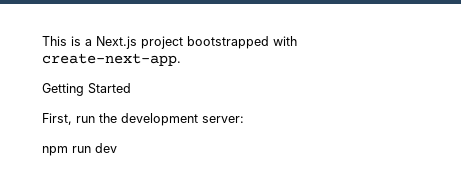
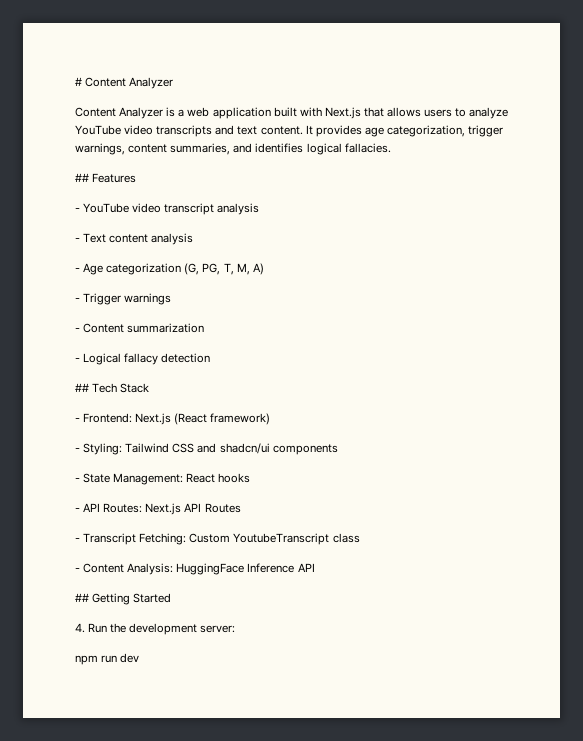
[42,36,297,49] [42,53,181,66] This is a Next.js project bootstrapped with create-next-app. // -> [75,77,174,89] [75,107,509,119] [75,125,504,137] [75,143,391,155] [75,173,137,183] [75,203,260,215] [75,233,194,245] [75,263,264,275] [75,293,172,305] [75,323,205,333] [75,353,211,365] [75,383,150,393] [75,413,271,425] [75,443,338,455] [75,473,251,485] [75,503,241,515] [75,533,360,545] [75,563,315,575] [75,593,89,602] # Content Analyzer // Content Analyzer is a web application built with Next.js that allows users to analyze YouTube video transcripts and text content. It provides age categorization, trigger warnings, content summaries, and identifies logical fallacies. // ## Features // - YouTube video transcript analysis // - Text content analysis // - Age categorization (G, PG, T, M, A) // - Trigger warnings // - Content summarization // - Logical fallacy detection // ## Tech Stack // - Frontend: Next.js (React framework) // - Styling: Tailwind CSS and shadcn/ui components // - State Management: React hooks // - API Routes: Next.js API Routes // - Transcript Fetching: Custom YoutubeTranscript class // - Content Analysis: HuggingFace Inference API // ##
[42,113,95,125] First, run -> [75,623,108,633] 4. Run

